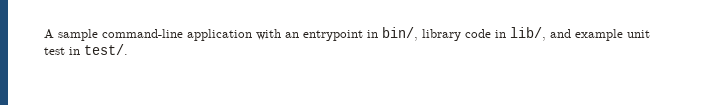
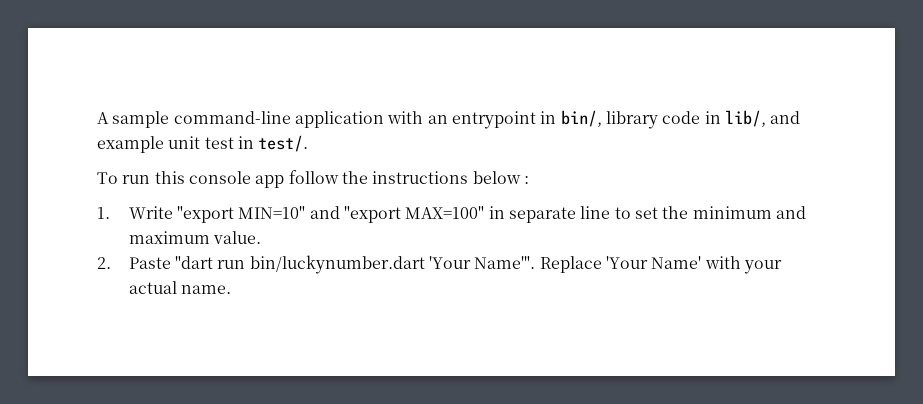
(128, 49) none -> [97,170,529,188] [97,206,806,223] [128,231,261,244] [97,255,782,274] [128,281,231,294] // To run this console app follow the instructions below : // 1. Write "export MIN=10" and "export MAX=100" in separate line to set the minimum and maximum value. // 2. Paste "dart run bin/luckynumber.dart 'Your Name'". Replace 'Your Name' with your actual name.

